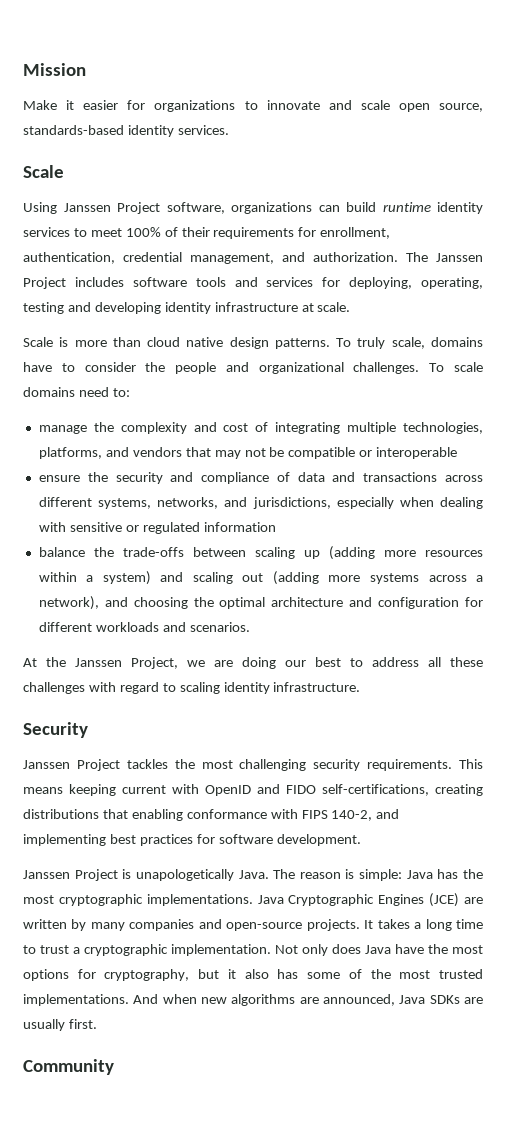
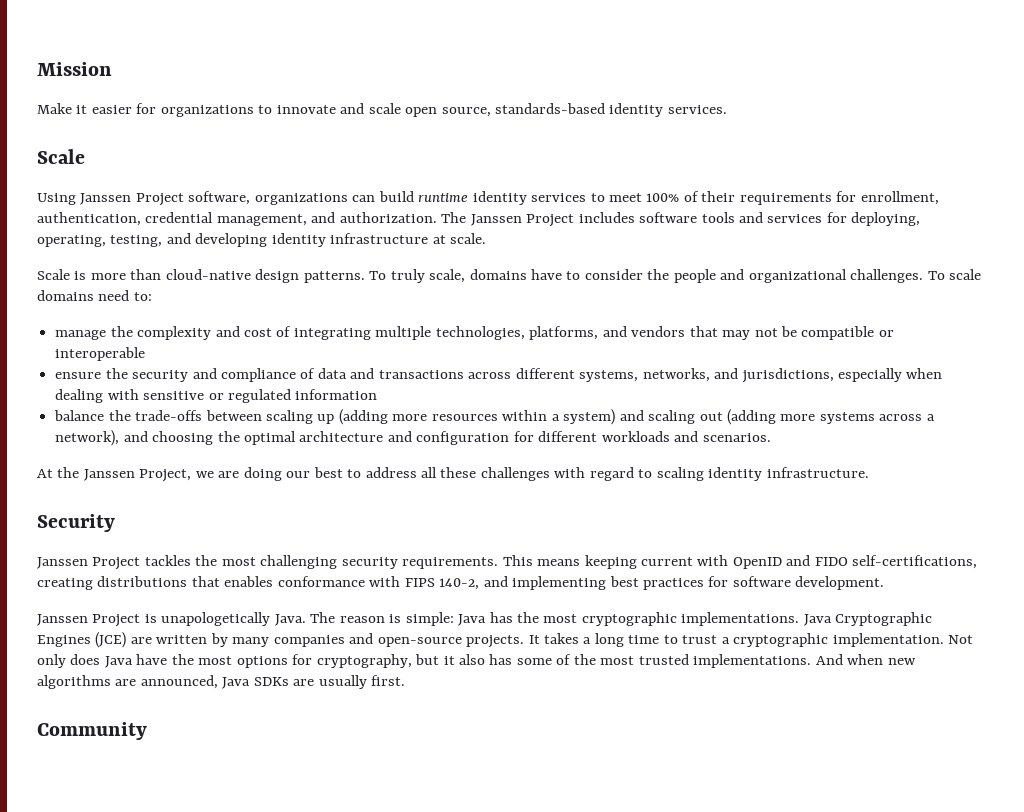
[23,302,64,314] testing -> [110,235,163,247] testing,
[147,337,224,347] cloud native -> [165,269,251,280] cloud-native
[131,809,183,821] enabling -> [224,576,274,587] enables

